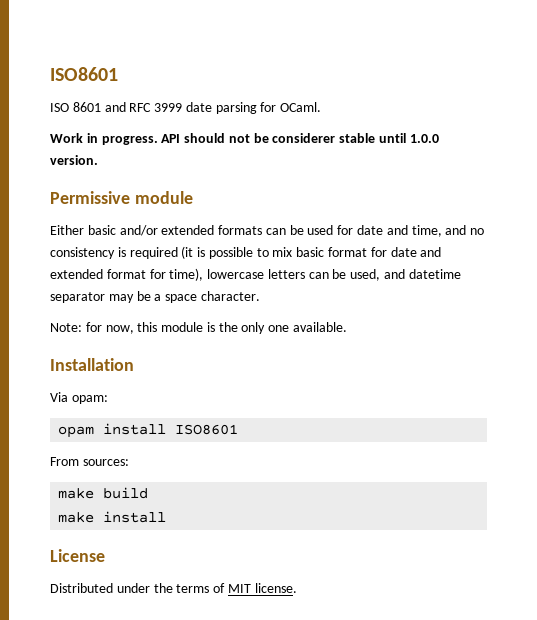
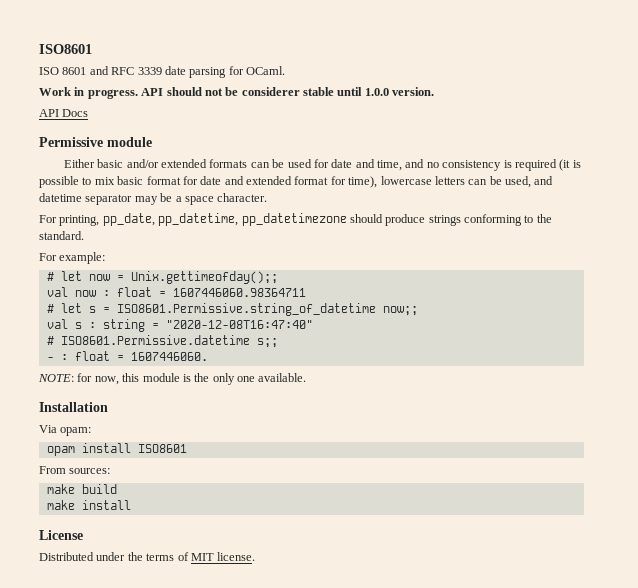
[154,103,183,112] 3999 -> [137,67,162,75] 3339
(98, 160) none -> [39,109,89,117] // API Docs
[50,323,82,332] Note: -> [39,213,552,226] [39,231,84,240] [39,252,106,264] [46,271,278,284] [46,287,306,297] [46,303,418,316] [46,319,313,332] [46,335,278,348] [46,351,208,361] [38,374,74,382] For printing, pp_date, pp_datetime, pp_datetimezone should produce strings conforming to the standard. // For example: // # let now = Unix.gettimeofday();; // val now : float = 1607446060.98364711 // # let s = ISO8601.Permissive.string_of_datetime now;; // val s : string = "2020-12-08T16:47:40" // # ISO8601.Permissive.datetime s;; // - : float = 1607446060. // NOTE:

